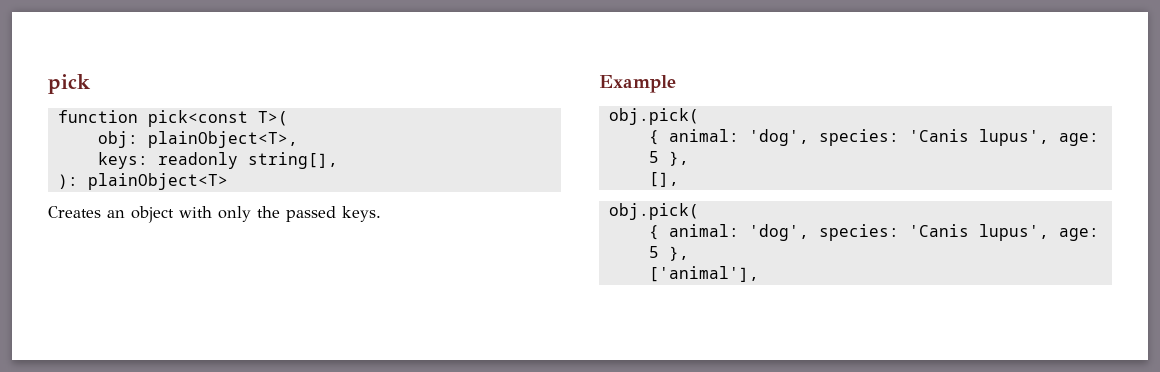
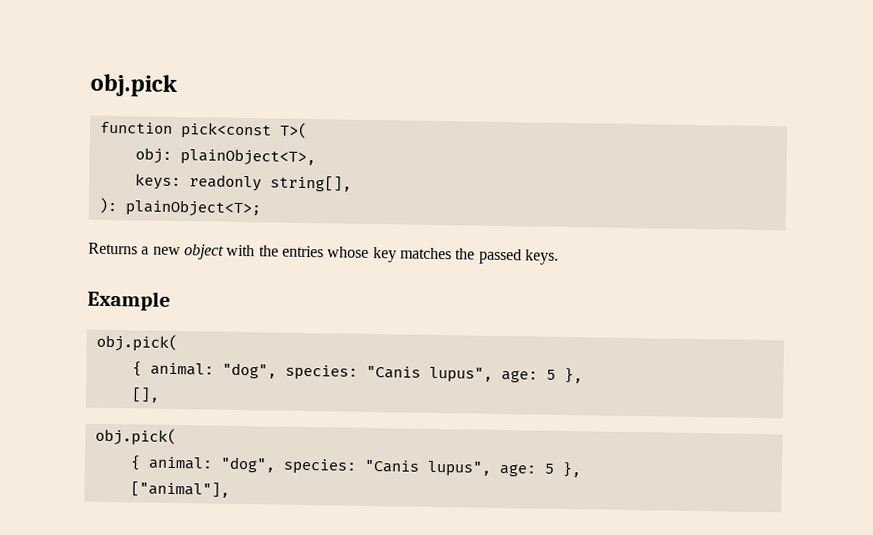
[48,74,91,94] pick -> [90,73,178,98] obj.pick
[87,173,228,190] [48,206,251,223] plainObject<T> // Creates an object with only -> [124,199,261,218] [88,242,452,263] plainObject<T>; // Returns a new object with the entries whose key matches
[748,129,1049,146] 'dog', species: 'Canis lupus', -> [221,362,493,383] "dog", species: "Canis lupus",
[748,224,1099,241] [648,246,689,261] [648,266,759,282] 'dog', species: 'Canis lupus', age: 5 }, // ['animal'], -> [219,456,582,478] [129,481,230,498] "dog", species: "Canis lupus", age: 5 }, // ["animal"],

